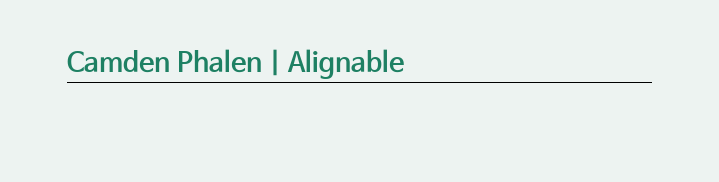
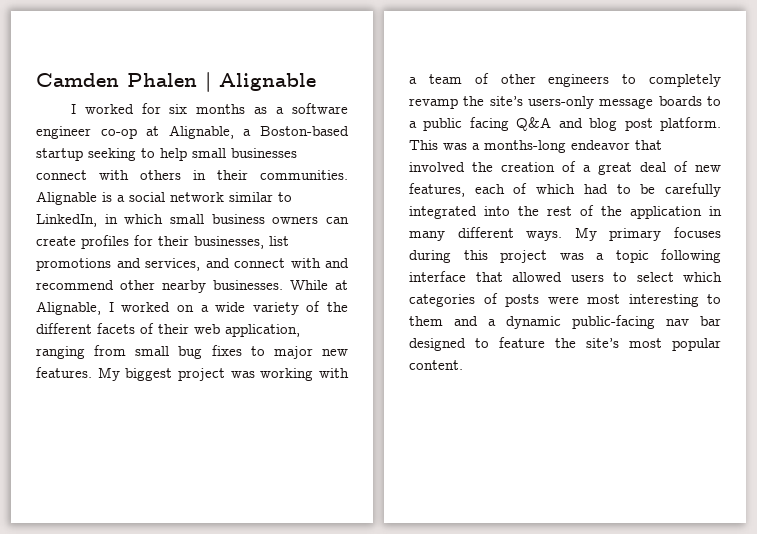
(405, 64) none -> [70,103,348,114] [36,125,349,139] [36,148,297,161] [36,170,348,180] [36,191,292,205] [36,214,349,227] [36,235,289,249] [36,258,349,271] [36,280,348,293] [36,301,348,315] [36,323,300,337] [36,345,348,359] [36,367,349,381] [409,73,721,87] [409,96,721,109] [409,117,721,131] [409,140,662,153] [409,161,721,175] [409,183,721,197] [409,205,722,219] [409,227,721,241] [409,249,721,263] [409,271,722,282] [409,293,721,307] [409,315,721,329] [409,337,721,351] [409,360,463,370] // I worked for six months as a software engineer co-op at Alignable, a Boston-based startup seeking to help small businesses connect with others in their communities. Alignable is a social network similar to LinkedIn, in which small business owners can create profiles for their businesses, list promotions and services, and connect with and recommend other nearby businesses. While at Alignable, I worked on a wide variety of the different facets of their web application, ranging from small bug fixes to major new features. My biggest project was working with a team of other engineers to completely revamp the site’s users-only message boards to a public facing Q&A and blog post platform. This was a months-long endeavor that involved the creation of a great deal of new features, each of which had to be carefully integrated into the rest of the application in many different ways. My primary focuses during this project was a topic following interface that allowed users to select which categories of posts were most interesting to them and a dynamic public-facing nav bar designed to feature the site’s most popular content.

